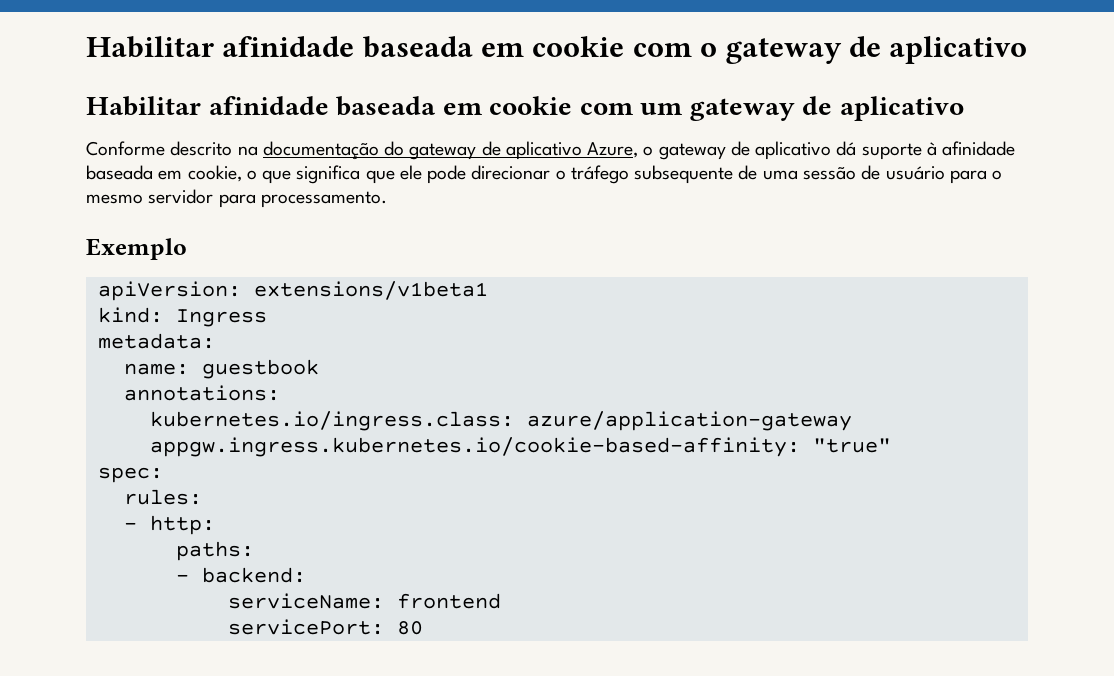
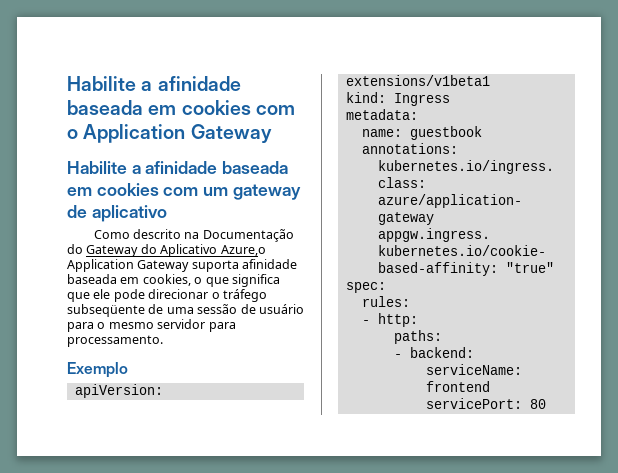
[86,36,625,58] Habilitar afinidade baseada em cookie -> [67,76,241,91] [67,100,251,115] Habilite a afinidade baseada em cookies
[725,36,1028,64] [86,96,573,116] gateway de aplicativo // Habilitar afinidade baseada em cookie -> [83,124,272,143] [67,161,289,174] [67,183,159,196] Application Gateway // Habilite a afinidade baseada em cookies
[86,141,165,156] Conforme -> [93,230,130,239] Como
[262,141,1016,160] [86,165,242,182] documentação do gateway de aplicativo Azure, o gateway de aplicativo dá suporte à afinidade baseada em cookie, -> [202,229,294,242] [67,244,266,257] [67,259,298,272] [67,274,191,286] Documentação do Gateway do Aplicativo Azure,o Application Gateway suporta afinidade baseada em cookies,
[634,165,734,184] subsequente -> [67,304,145,317] subseqüente

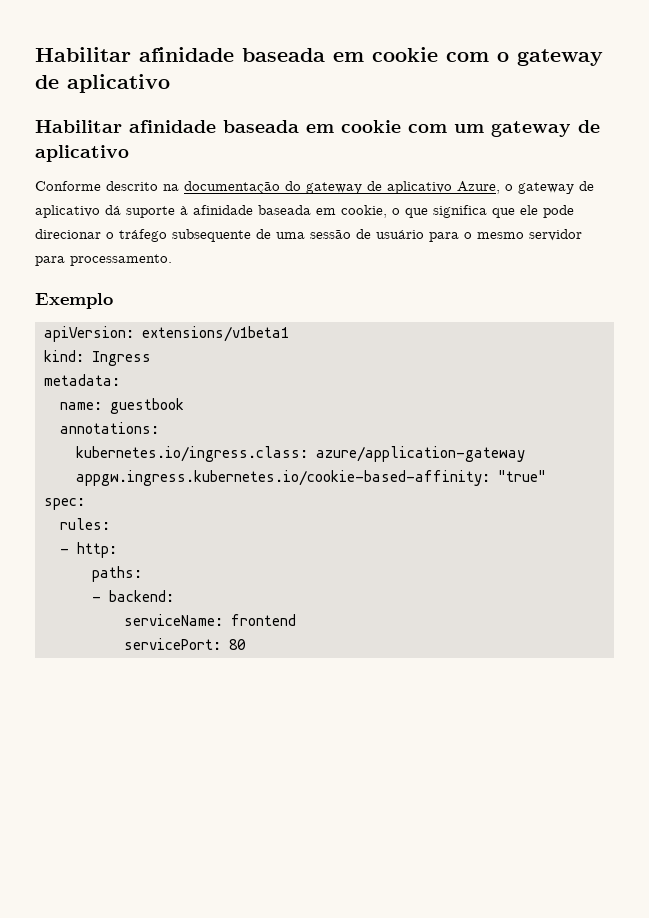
[67,76,241,91] [67,100,251,115] Habilite a afinidade baseada em cookies -> [35,47,438,62] Habilitar afinidade baseada em cookie
[83,124,272,143] [67,161,289,174] [67,183,159,196] Application Gateway // Habilite a afinidade baseada em cookies -> [517,49,603,66] [35,74,170,93] [35,120,401,133] gateway de aplicativo // Habilitar afinidade baseada em cookie
[93,230,130,239] Como -> [35,181,101,191] Conforme
[202,229,294,242] [67,244,266,257] [67,259,298,272] [67,274,191,286] Documentação do Gateway do Aplicativo Azure,o Application Gateway suporta afinidade baseada em cookies, -> [184,181,594,194] [35,205,387,218] documentação do gateway de aplicativo Azure, o gateway de aplicativo dá suporte à afinidade baseada em cookie,
[67,304,145,317] subseqüente -> [172,229,251,242] subsequente

